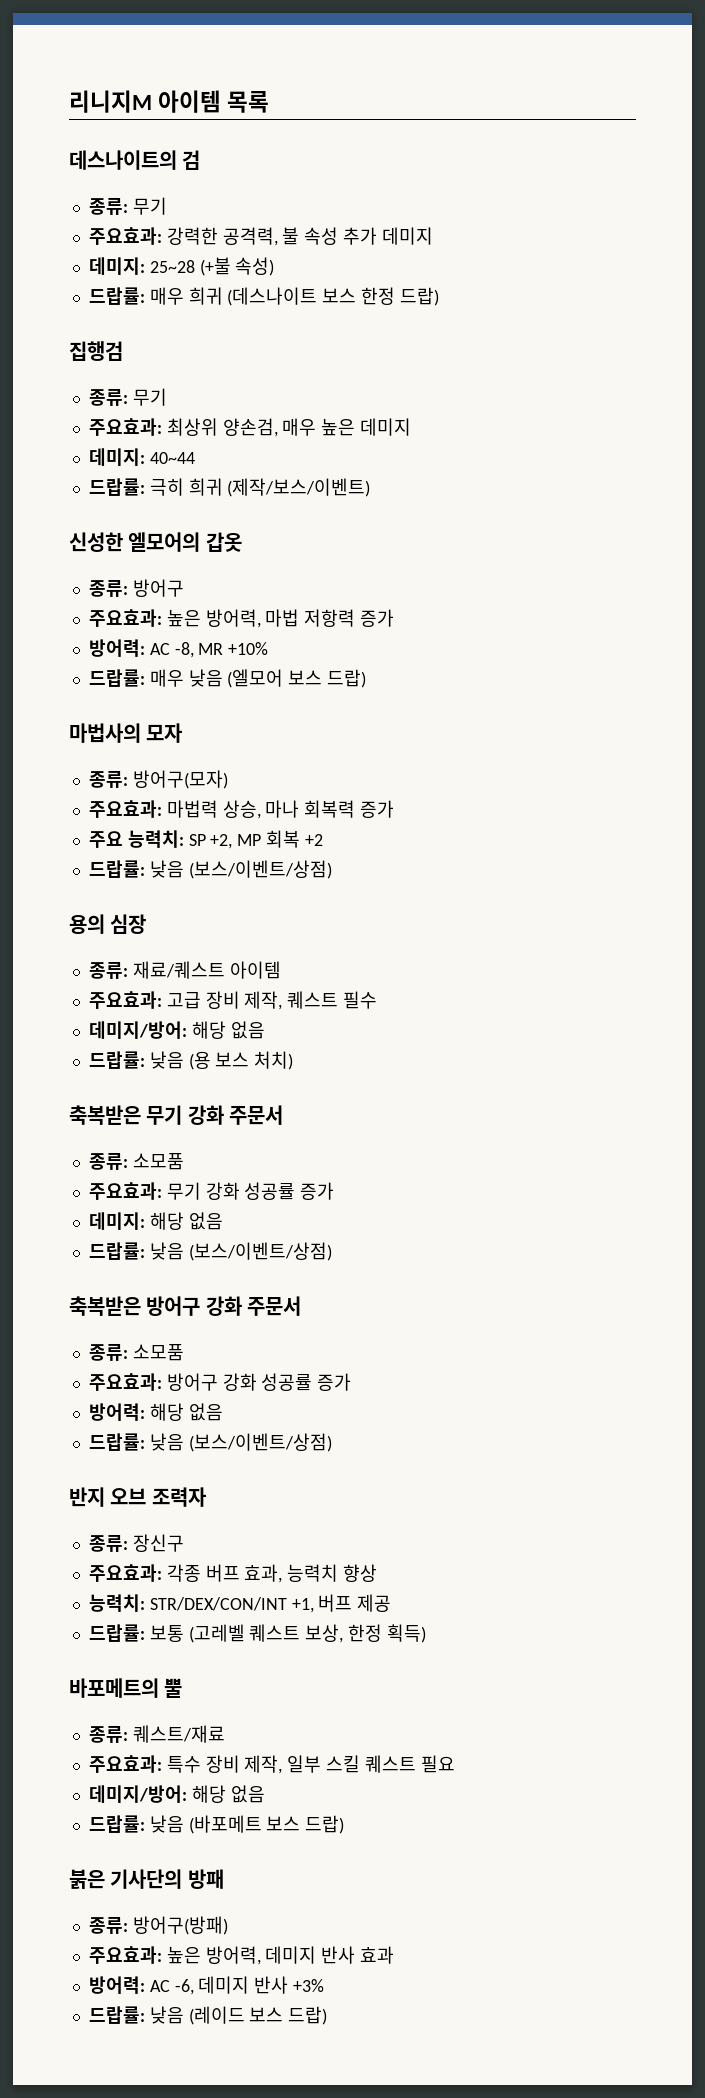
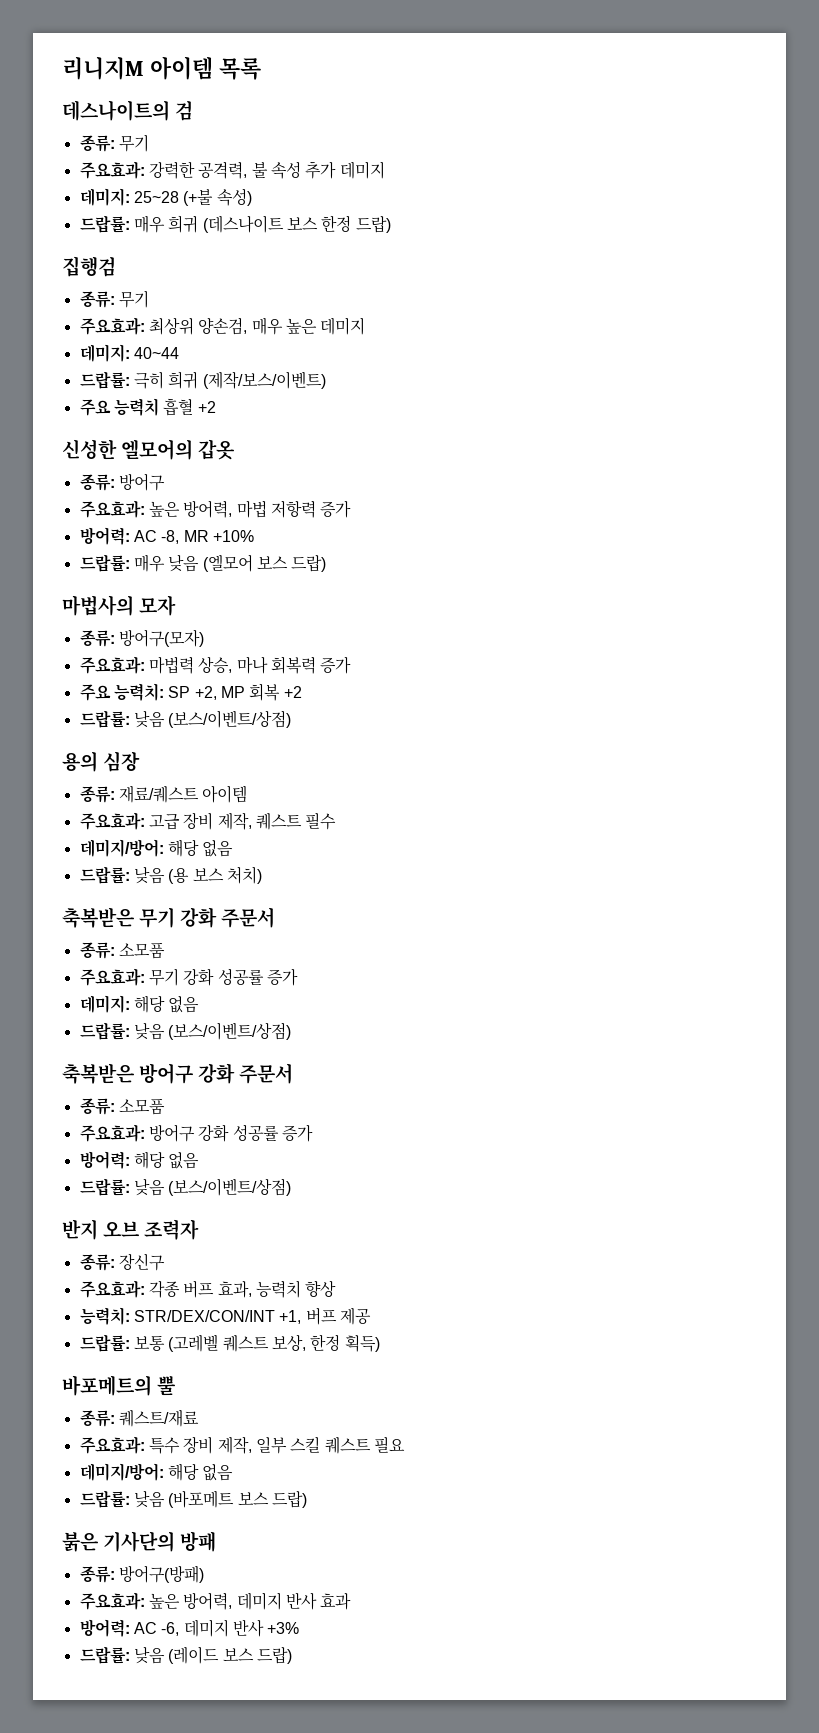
(371, 487) none -> [79,398,216,416] // 주요 능력치 흡혈 +2

